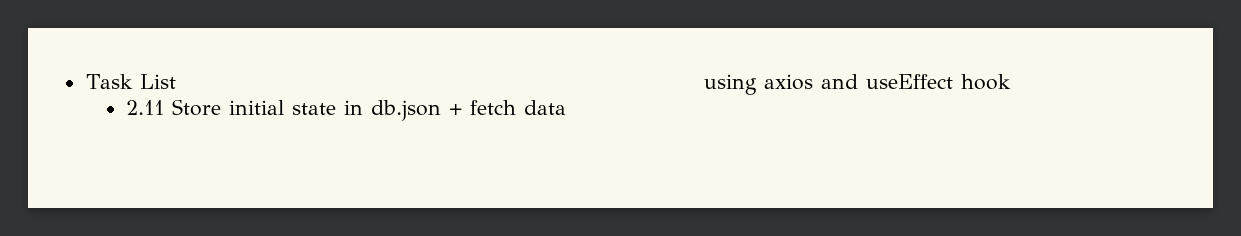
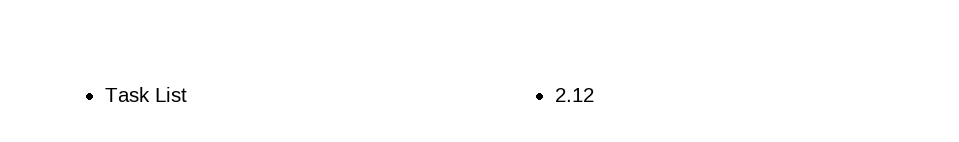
[126,99,567,121] [704,74,1012,95] 2.11 Store initial state in db.json + fetch data using axios and useEffect hook -> [554,88,594,102] 2.12

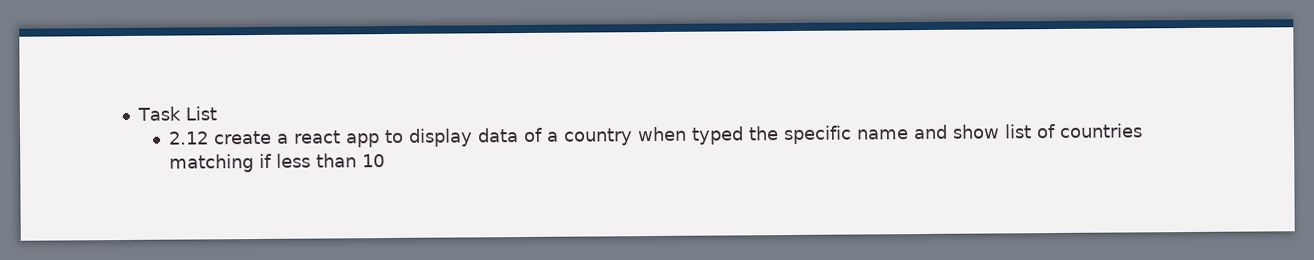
(594, 95) none -> [212,123,1143,148] [168,153,385,173] create a react app to display data of a country when typed the specific name and show list of countries matching if less than 10

